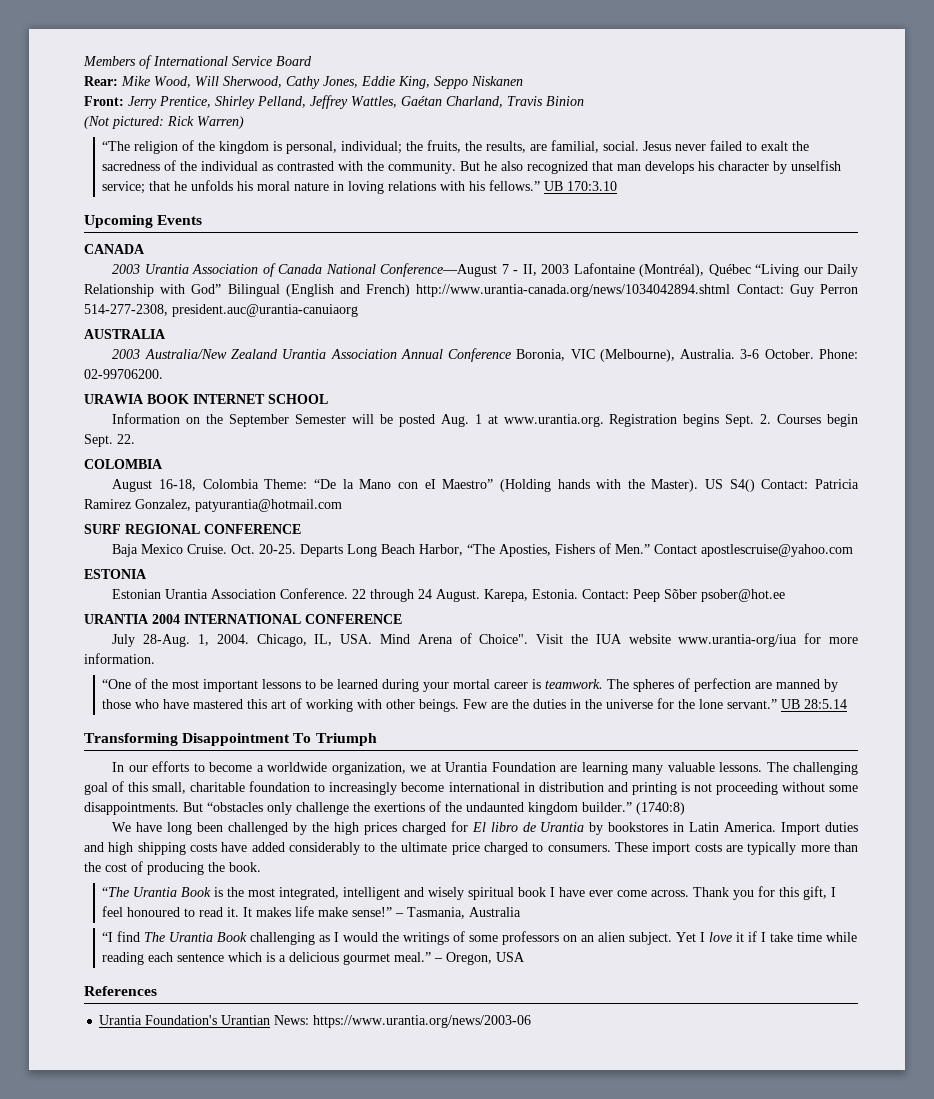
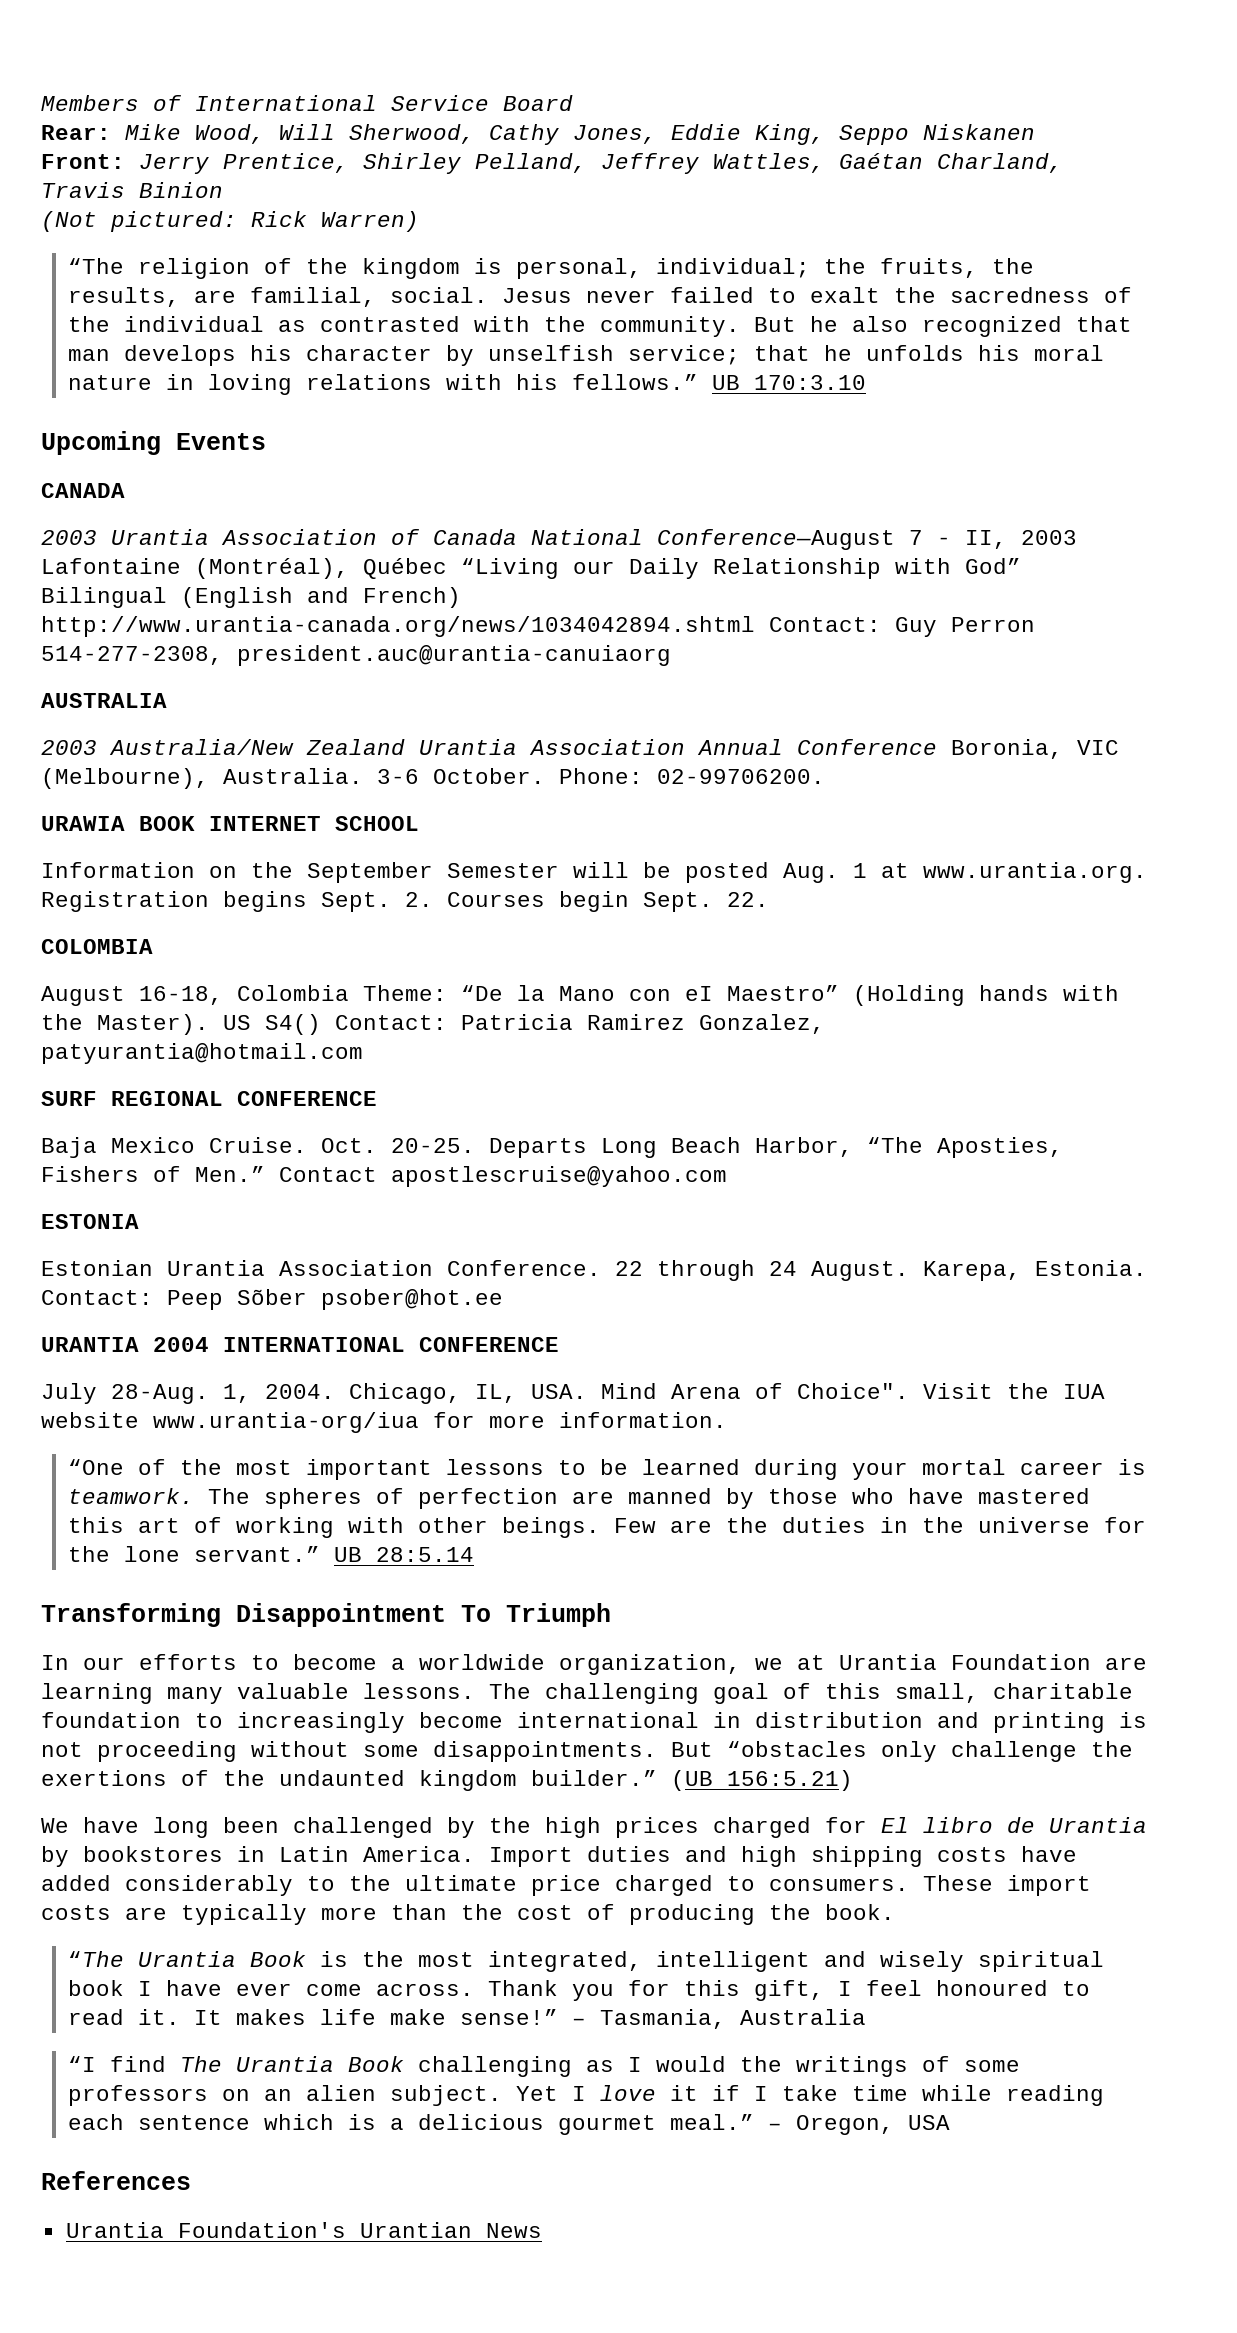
[636,802,685,815] (1740:8) -> [671,1770,853,1791] (UB 156:5.21)
[274,1015,532,1028] News: https://www.urantia.org/news/2003-06 -> [485,2223,542,2238] News

